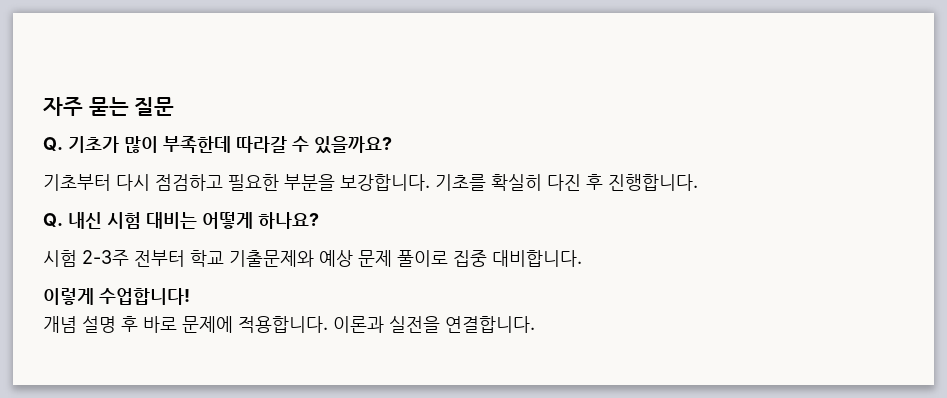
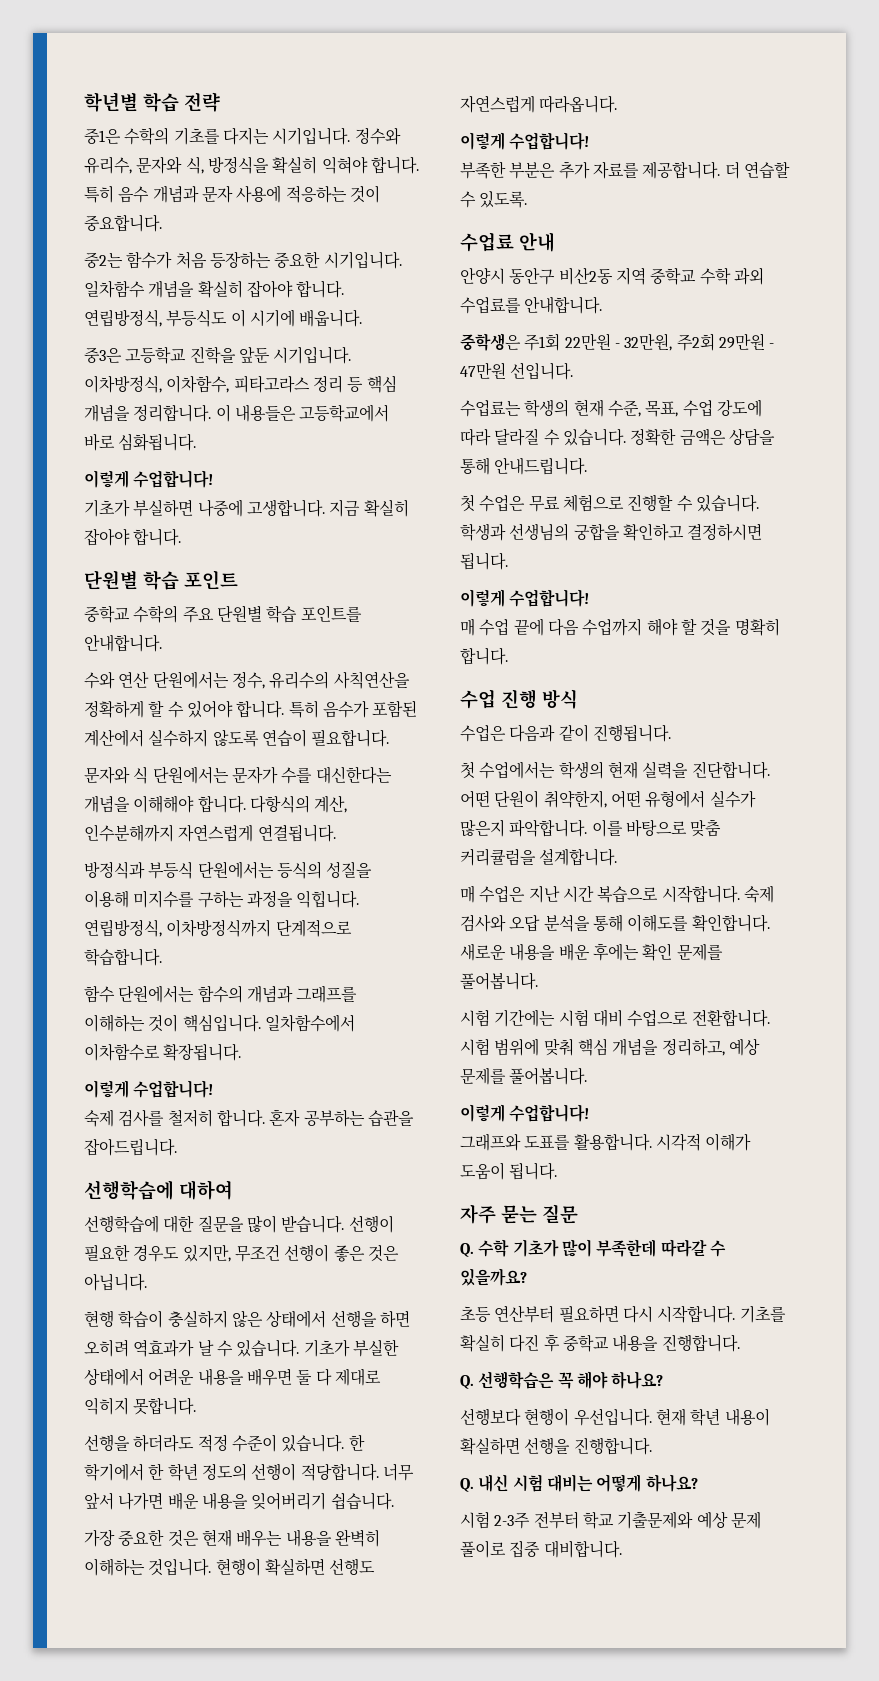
(43, 106) none -> [84,92,220,112] [84,127,401,145] [84,156,419,174] [84,185,380,203] [84,214,162,232] [84,251,402,269] [84,280,345,298] [84,309,363,327] [84,346,352,364] [84,375,397,393] [84,404,390,422] [84,433,197,451] [84,470,214,488] [84,499,409,517] [84,528,182,546] [84,570,238,590] [84,605,362,623] [84,634,162,652] [84,671,410,689] [84,700,418,718] [84,729,390,747] [84,766,392,784] [84,795,348,813] [84,824,336,842] [84,861,373,879] [84,890,360,908] [84,919,352,937] [84,948,162,966] [84,985,358,1003] [84,1014,355,1032] [84,1043,242,1061] [84,1080,214,1098] [84,1109,414,1127] [84,1138,177,1156] [84,1180,233,1200] [84,1215,394,1233] [84,1244,399,1262] [84,1273,147,1291] [84,1310,410,1328] [84,1339,399,1357] [84,1368,381,1386] [84,1397,197,1415] [84,1434,365,1452] [84,1463,414,1481] [84,1492,394,1510] [84,1529,380,1547] [84,1558,376,1576] [460,95,618,113] [460,132,590,150] [460,161,790,179] [460,191,528,208] [460,232,555,252] [460,267,764,285] [460,296,603,314] [460,333,775,351] [460,362,574,380] [460,399,762,417] [460,428,775,446] [460,457,588,475] [460,494,759,512] [460,523,763,541] [460,552,508,570] [460,589,590,607] [460,618,780,636] [460,647,508,665] [460,689,578,709] [460,724,671,742] [460,761,770,779] [460,790,756,808] [460,819,722,837] [460,848,618,866] [460,885,774,903] [460,914,770,932] [460,943,723,961] [460,972,538,990] [460,1009,770,1027] [460,1038,760,1056] [460,1067,588,1085] [460,1104,590,1122] [460,1133,752,1151] [460,1162,558,1180] 학년별 학습 전략 // 중1은 수학의 기초를 다지는 시기입니다. 정수와 유리수, 문자와 식, 방정식을 확실히 익혀야 합니다. 특히 음수 개념과 문자 사용에 적응하는 것이 중요합니다. // 중2는 함수가 처음 등장하는 중요한 시기입니다. 일차함수 개념을 확실히 잡아야 합니다. 연립방정식, 부등식도 이 시기에 배웁니다. // 중3은 고등학교 진학을 앞둔 시기입니다. 이차방정식, 이차함수, 피타고라스 정리 등 핵심 개념을 정리합니다. 이 내용들은 고등학교에서 바로 심화됩니다. // 이렇게 수업합니다! // 기초가 부실하면 나중에 고생합니다. 지금 확실히 잡아야 합니다. // 단원별 학습 포인트 // 중학교 수학의 주요 단원별 학습 포인트를 안내합니다. // 수와 연산 단원에서는 정수, 유리수의 사칙연산을 정확하게 할 수 있어야 합니다. 특히 음수가 포함된 계산에서 실수하지 않도록 연습이 필요합니다. // 문자와 식 단원에서는 문자가 수를 대신한다는 개념을 이해해야 합니다. 다항식의 계산, 인수분해까지 자연스럽게 연결됩니다. // 방정식과 부등식 단원에서는 등식의 성질을 이용해 미지수를 구하는 과정을 익힙니다. 연립방정식, 이차방정식까지 단계적으로 학습합니다. // 함수 단원에서는 함수의 개념과 그래프를 이해하는 것이 핵심입니다. 일차함수에서 이차함수로 확장됩니다. // 이렇게 수업합니다! // 숙제 검사를 철저히 합니다. 혼자 공부하는 습관을 잡아드립니다. // 선행학습에 대하여 // 선행학습에 대한 질문을 많이 받습니다. 선행이 필요한 경우도 있지만, 무조건 선행이 좋은 것은 아닙니다. // 현행 학습이 충실하지 않은 상태에서 선행을 하면 오히려 역효과가 날 수 있습니다. 기초가 부실한 상태에서 어려운 내용을 배우면 둘 다 제대로 익히지 못합니다. // 선행을 하더라도 적정 수준이 있습니다. 한 학기에서 한 학년 정도의 선행이 적당합니다. 너무 앞서 나가면 배운 내용을 잊어버리기 쉽습니다. // 가장 중요한 것은 현재 배우는 내용을 완벽히 이해하는 것입니다. 현행이 확실하면 선행도 자연스럽게 따라옵니다. // 이렇게 수업합니다! // 부족한 부분은 추가 자료를 제공합니다. 더 연습할 수 있도록. // 수업료 안내 // 안양시 동안구 비산2동 지역 중학교 수학 과외 수업료를 안내합니다. // 중학생은 주1회 22만원 - 32만원, 주2회 29만원 - 47만원 선입니다. // 수업료는 학생의 현재 수준, 목표, 수업 강도에 따라 달라질 수 있습니다. 정확한 금액은 상담을 통해 안내드립니다. // 첫 수업은 무료 체험으로 진행할 수 있습니다. 학생과 선생님의 궁합을 확인하고 결정하시면 됩니다. // 이렇게 수업합니다! // 매 수업 끝에 다음 수업까지 해야 할 것을 명확히 합니다. // 수업 진행 방식 // 수업은 다음과 같이 진행됩니다. // 첫 수업에서는 학생의 현재 실력을 진단합니다. 어떤 단원이 취약한지, 어떤 유형에서 실수가 많은지 파악합니다. 이를 바탕으로 맞춤 커리큘럼을 설계합니다. // 매 수업은 지난 시간 복습으로 시작합니다. 숙제 검사와 오답 분석을 통해 이해도를 확인합니다. 새로운 내용을 배운 후에는 확인 문제를 풀어봅니다. // 시험 기간에는 시험 대비 수업으로 전환합니다. 시험 범위에 맞춰 핵심 개념을 정리하고, 예상 문제를 풀어봅니다. // 이렇게 수업합니다! // 그래프와 도표를 활용합니다. 시각적 이해가 도움이 됩니다. //
(63, 144) none -> [478,1239,510,1257] 수학
[43,174,603,191] 기초부터 다시 점검하고 필요한 부분을 보강합니다. 기초를 확실히 다진 후 -> [460,1305,786,1323] [460,1334,740,1352] [460,1371,664,1389] [460,1408,770,1426] [460,1437,571,1455] 초등 연산부터 필요하면 다시 시작합니다. 기초를 확실히 다진 후 중학교 내용을 진행합니다. // Q. 선행학습은 꼭 해야 하나요? // 선행보다 현행이 우선입니다. 현재 학년 내용이 확실하면 선행을
[43,288,190,305] [43,316,535,333] // 이렇게 수업합니다! // 개념 설명 후 바로 문제에 적용합니다. 이론과 실전을 연결합니다. -> (622, 1549) none

